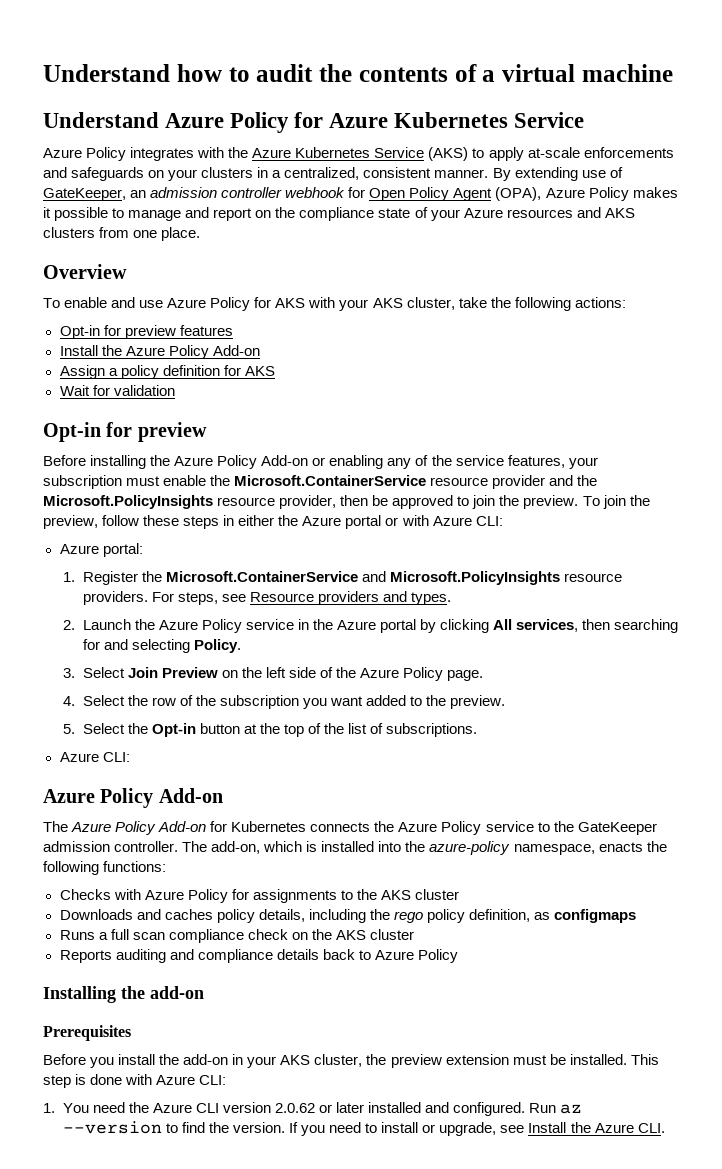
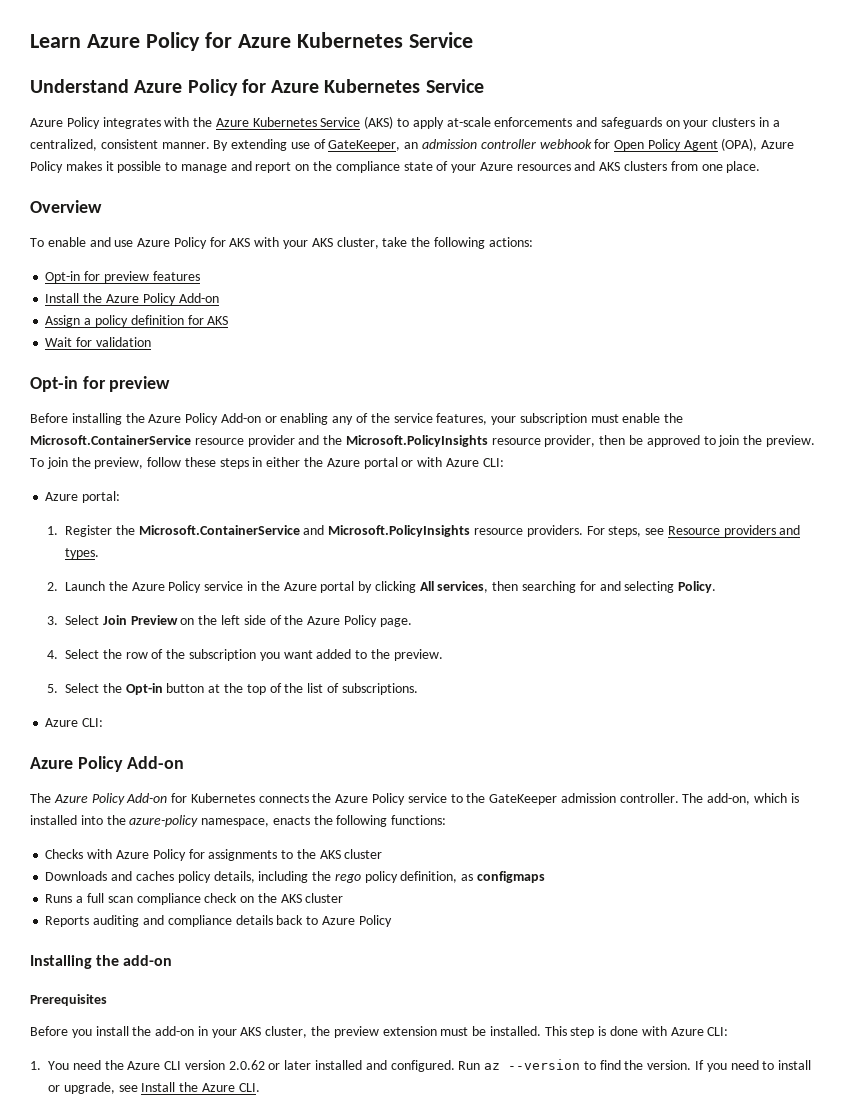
[43,64,673,82] Understand how to audit the contents of a virtual machine -> [30,32,473,51] Learn Azure Policy for Azure Kubernetes Service

